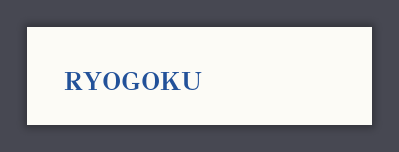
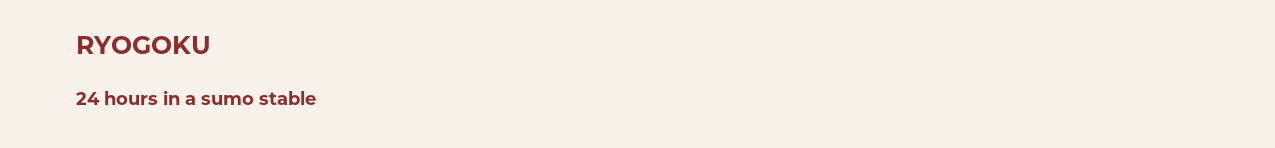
(202, 80) none -> [76,90,316,105] // 24 hours in a sumo stable

